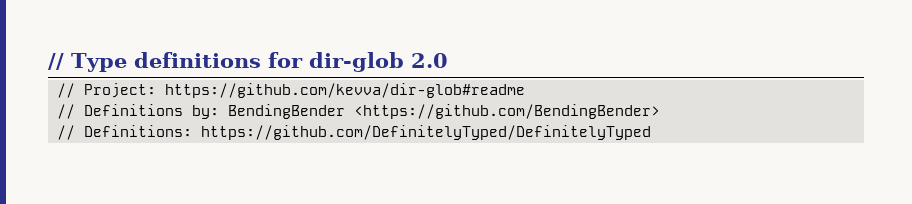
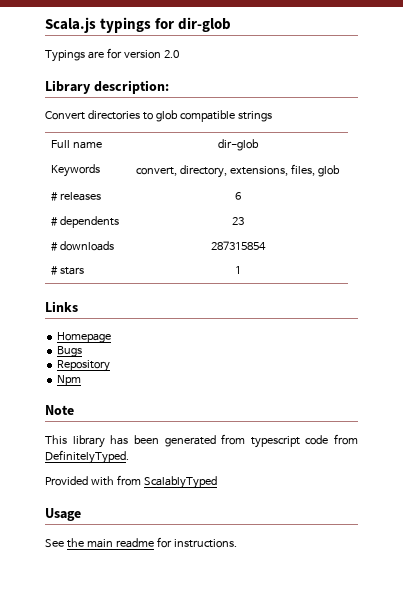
[48,52,261,72] // Type definitions -> [45,17,152,33] Scala.js typings
[410,53,448,68] [56,83,525,98] [56,104,660,119] [56,125,651,140] 2.0 // // Project: https://github.com/kevva/dir-glob#readme // // Definitions by: BendingBender <https://github.com/BendingBender> // // Definitions: https://github.com/DefinitelyTyped/DefinitelyTyped -> [45,48,179,62] [45,80,169,94] [45,110,272,122] [51,140,103,149] [217,139,259,151] [51,164,101,177] [136,164,340,178] [51,192,102,201] [234,192,241,200] [51,216,120,228] [231,217,244,225] [51,241,115,251] [210,241,266,250] [51,266,85,275] [234,266,241,274] [45,301,78,312] [57,332,112,343] [57,346,83,357] [57,360,111,372] [57,375,82,386] [45,405,74,415] [45,434,358,448] [45,450,129,464] [45,475,217,489] [45,508,81,521] [45,537,237,548] // Typings are for version 2.0 // Library description: // Convert directories to glob compatible strings // Full name | dir-glob // Keywords | convert, directory, extensions, files, glob // # releases | 6 // # dependents | 23 // # downloads | 287315854 // # stars | 1 // Links // Homepage // Bugs // Repository // Npm // Note // This library has been generated from typescript code from DefinitelyTyped. // Provided with from ScalablyTyped // Usage // See the main readme for instructions.

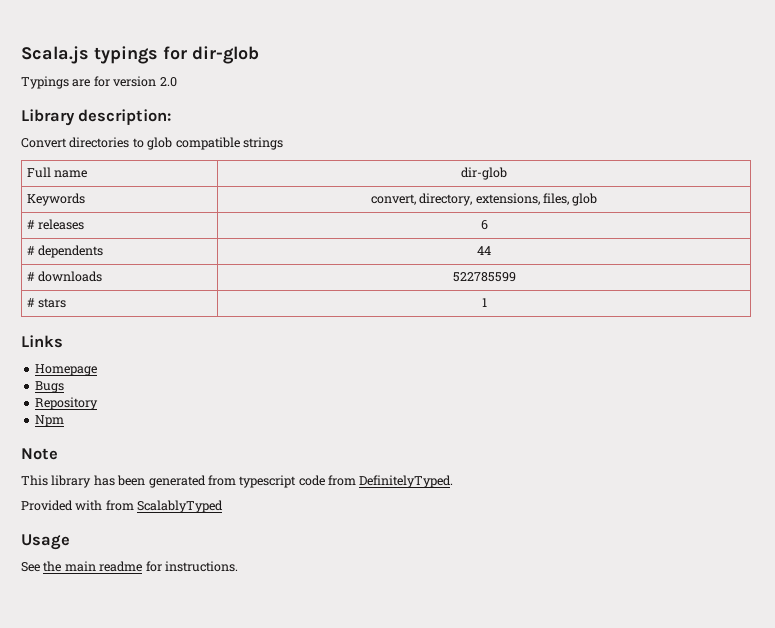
[231,217,244,225] 23 -> [477,246,491,255] 44
[210,241,266,250] 287315854 -> [452,272,516,282] 522785599

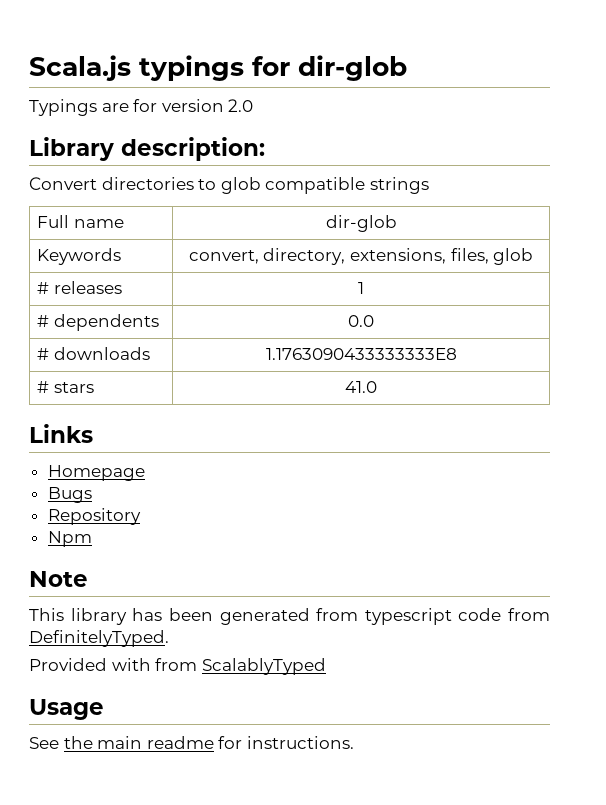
[480,220,488,230] 6 -> [358,282,364,294] 1
[477,246,491,255] 44 -> [348,315,374,327] 0.0
[452,272,516,282] 522785599 -> [265,348,457,360] 1.1763090433333333E8
[481,298,487,307] 1 -> [345,381,377,393] 41.0

